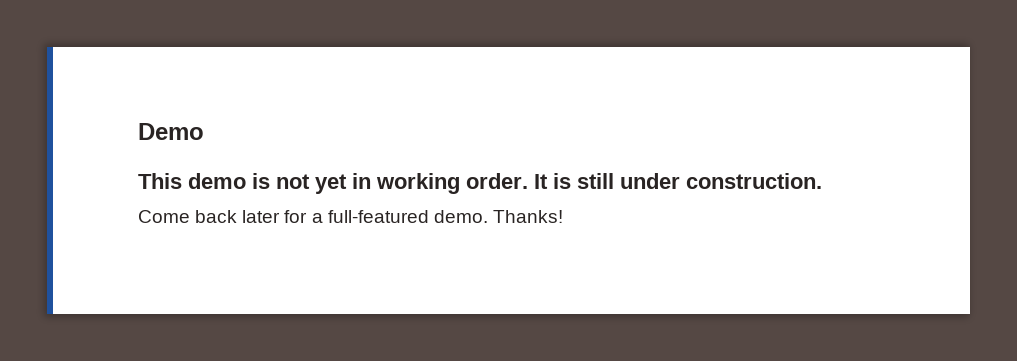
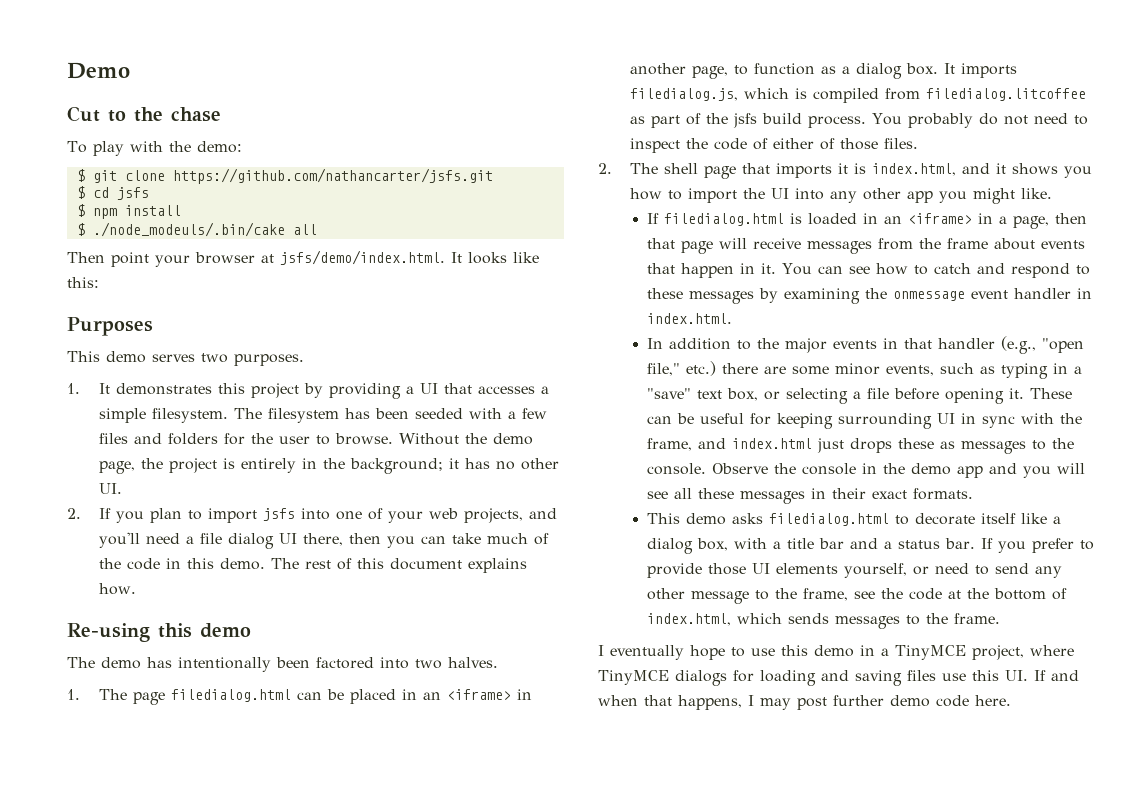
[138,173,822,194] [138,210,563,223] This demo is not yet in working order. It is still under construction. // Come back later for a full-featured demo. Thanks! -> [67,106,221,122] [67,141,242,156] [76,168,493,184] [76,186,149,200] [76,204,181,219] [76,222,317,237] [67,250,539,267] [67,277,99,288] [67,317,153,336] [67,351,304,366] [67,383,549,399] [98,408,547,423] [98,433,533,445] [98,458,559,474] [98,483,122,494] [67,508,557,523] [98,532,549,549] [98,558,527,573] [98,583,136,595] [67,623,251,642] [67,657,498,672] [67,689,532,705] [629,63,1017,79] [629,88,1086,103] [629,113,1088,128] [629,138,918,153] [598,163,1092,179] [629,188,1052,204] [647,213,1088,229] [647,238,1086,254] [647,263,1091,278] [647,288,1093,304] [647,313,733,324] [647,336,1085,354] [647,361,1083,379] [647,388,1073,404] [647,413,1083,429] [647,438,1075,454] [647,463,1086,478] [647,488,974,504] [647,513,1062,526] [647,538,1095,554] [647,563,1063,578] [647,588,1068,604] [647,613,1001,629] [598,645,1074,660] [598,670,1079,686] [598,695,1011,710] Cut to the chase // To play with the demo: // $ git clone https://github.com/nathancarter/jsfs.git // $ cd jsfs // $ npm install // $ ./node_modeuls/.bin/cake all // Then point your browser at jsfs/demo/index.html. It looks like this: // Purposes // This demo serves two purposes. // 1. It demonstrates this project by providing a UI that accesses a simple filesystem. The filesystem has been seeded with a few files and folders for the user to browse. Without the demo page, the project is entirely in the background; it has no other UI. // 2. If you plan to import jsfs into one of your web projects, and you'll need a file dialog UI there, then you can take much of the code in this demo. The rest of this document explains how. // Re-using this demo // The demo has intentionally been factored into two halves. // 1. The page filedialog.html can be placed in an <iframe> in another page, to function as a dialog box. It imports filedialog.js, which is compiled from filedialog.litcoffee as part of the jsfs build process. You probably do not need to inspect the code of either of those files. // 2. The shell page that imports it is index.html, and it shows you how to import the UI into any other app you might like. // If filedialog.html is loaded in an <iframe> in a page, then that page will receive messages from the frame about events that happen in it. You can see how to catch and respond to these messages by examining the onmessage event handler in index.html. // In addition to the major events in that handler (e.g., "open file," etc.) there are some minor events, such as typing in a "save" text box, or selecting a file before opening it. These can be useful for keeping surrounding UI in sync with the frame, and index.html just drops these as messages to the console. Observe the console in the demo app and you will see all these messages in their exact formats. // This demo asks filedialog.html to decorate itself like a dialog box, with a title bar and a status bar. If you prefer to provide those UI elements yourself, or need to send any other message to the frame, see the code at the bottom of index.html, which sends messages to the frame. // I eventually hope to use this demo in a TinyMCE project, where TinyMCE dialogs for loading and saving files use this UI. If and when that happens, I may post further demo code here.

